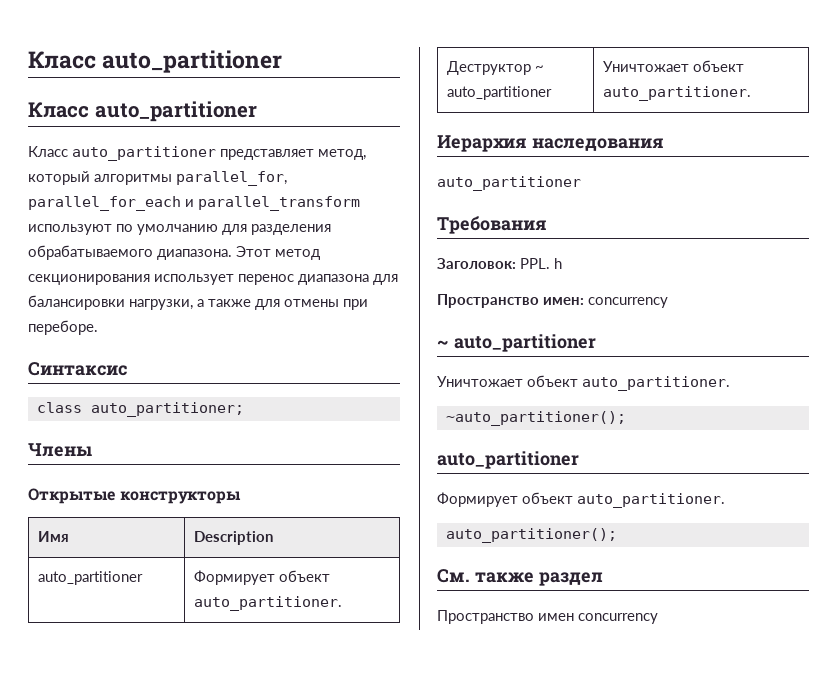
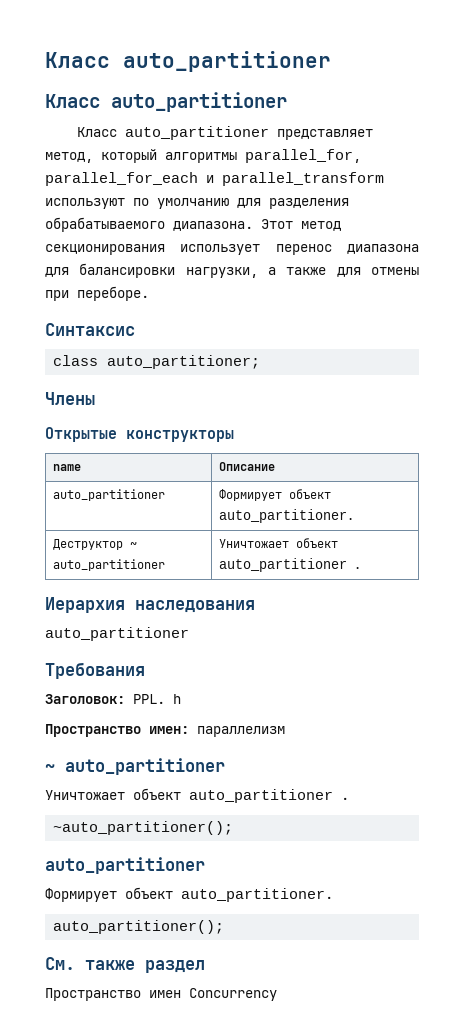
[37,531,69,542] [193,531,273,545] Имя | Description -> [53,464,82,471] [219,462,276,471] name | Описание
[602,86,751,101] auto_partitioner. -> [219,558,362,572] auto_partitioner .
[588,297,668,308] concurrency -> [197,726,285,737] параллелизм
[582,376,730,391] auto_partitioner. -> [189,789,349,803] auto_partitioner .
[578,613,658,624] concurrency -> [189,988,277,1001] Concurrency

